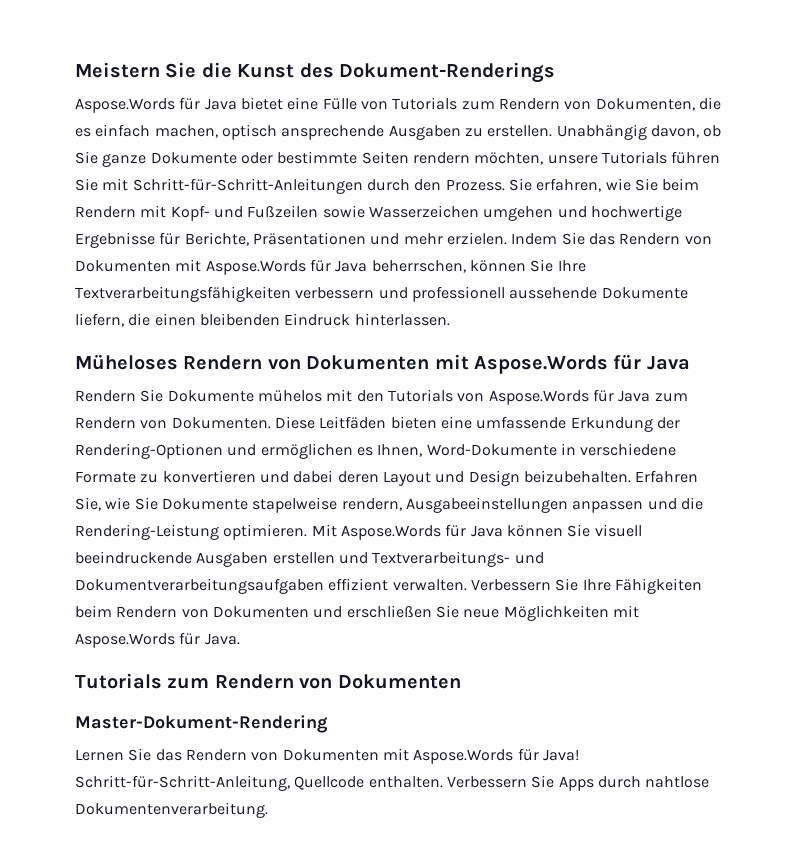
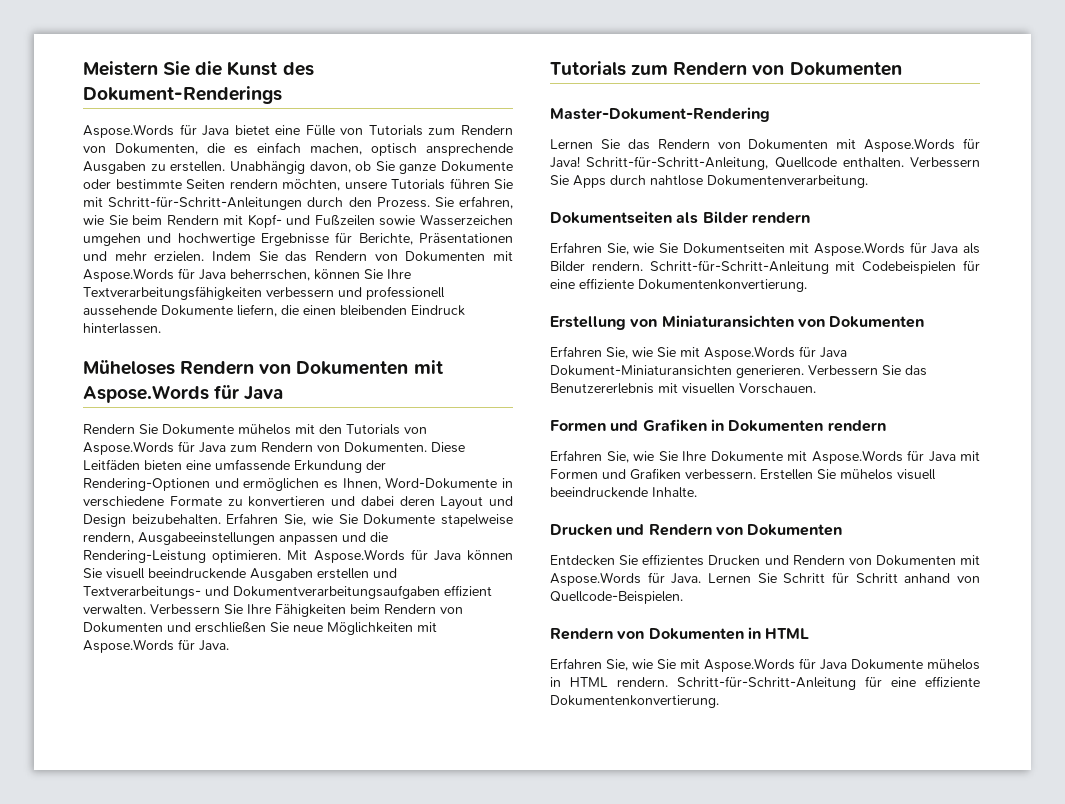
(268, 810) none -> [550,211,810,224] [550,242,980,256] [550,260,980,274] [550,278,807,292] [550,315,925,330] [550,346,847,360] [550,365,927,378] [550,383,816,394] [550,419,886,432] [550,450,980,464] [550,468,936,480] [550,487,697,498] [550,524,843,536] [550,554,980,566] [550,572,980,586] [550,591,683,604] [550,627,810,640] [550,658,980,672] [550,676,980,690] [550,695,719,708] // Dokumentseiten als Bilder rendern // Erfahren Sie, wie Sie Dokumentseiten mit Aspose.Words für Java als Bilder rendern. Schritt-für-Schritt-Anleitung mit Codebeispielen für eine effiziente Dokumentenkonvertierung. // Erstellung von Miniaturansichten von Dokumenten // Erfahren Sie, wie Sie mit Aspose.Words für Java Dokument-Miniaturansichten generieren. Verbessern Sie das Benutzererlebnis mit visuellen Vorschauen. // Formen und Grafiken in Dokumenten rendern // Erfahren Sie, wie Sie Ihre Dokumente mit Aspose.Words für Java mit Formen und Grafiken verbessern. Erstellen Sie mühelos visuell beeindruckende Inhalte. // Drucken und Rendern von Dokumenten // Entdecken Sie effizientes Drucken und Rendern von Dokumenten mit Aspose.Words für Java. Lernen Sie Schritt für Schritt anhand von Quellcode-Beispielen. // Rendern von Dokumenten in HTML // Erfahren Sie, wie Sie mit Aspose.Words für Java Dokumente mühelos in HTML rendern. Schritt-für-Schritt-Anleitung für eine effiziente Dokumentenkonvertierung.

